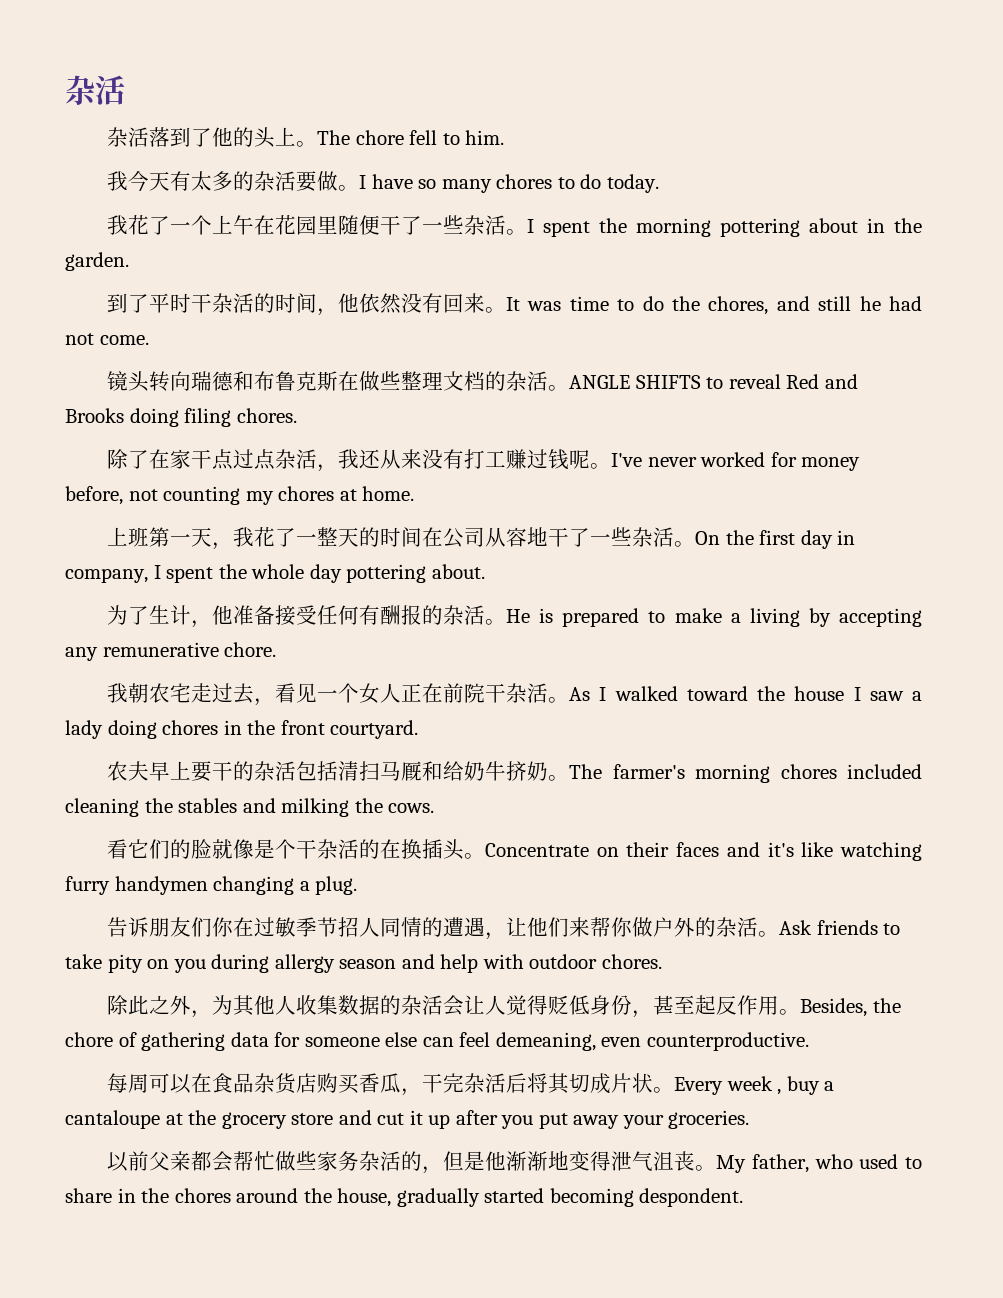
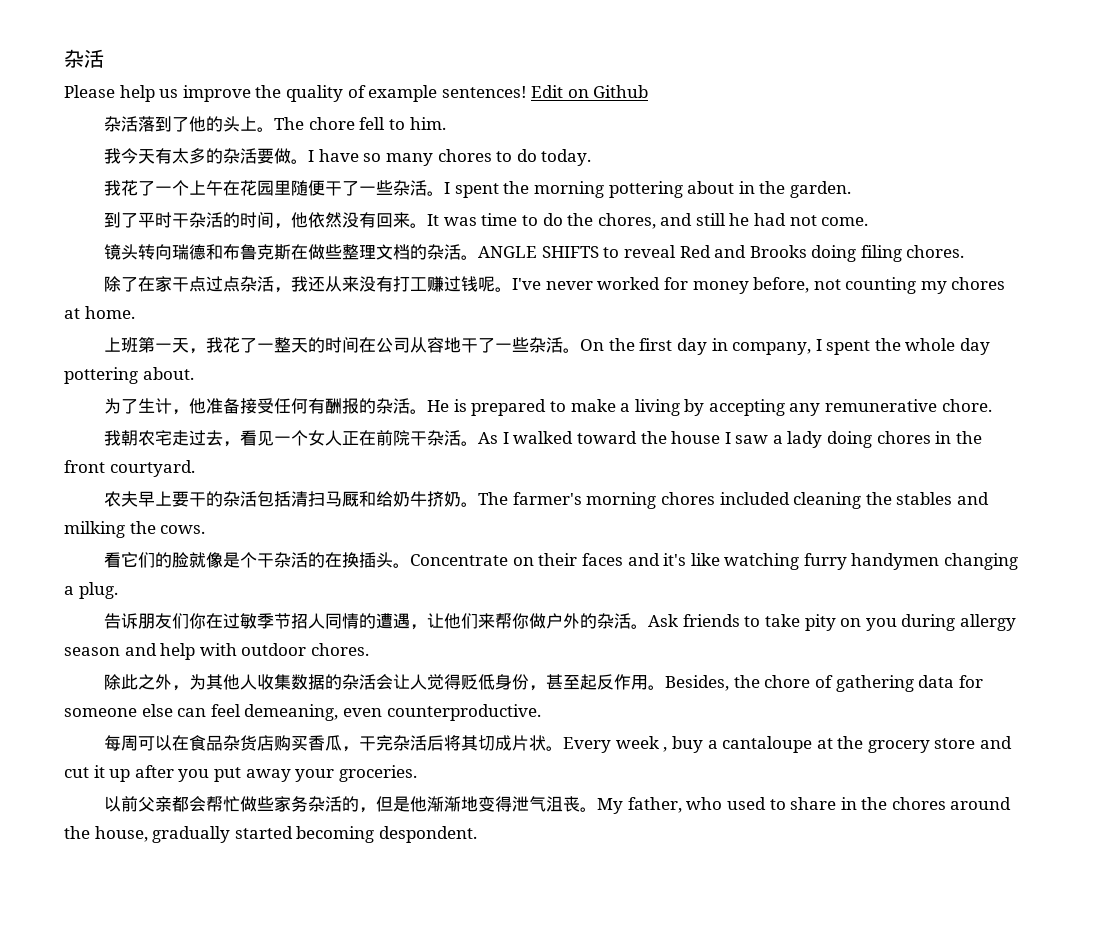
[65,75,125,105] 杂活 -> [64,49,104,68] [64,85,649,102] 杂活 // Please help us improve the quality of example sentences! Edit on Github

